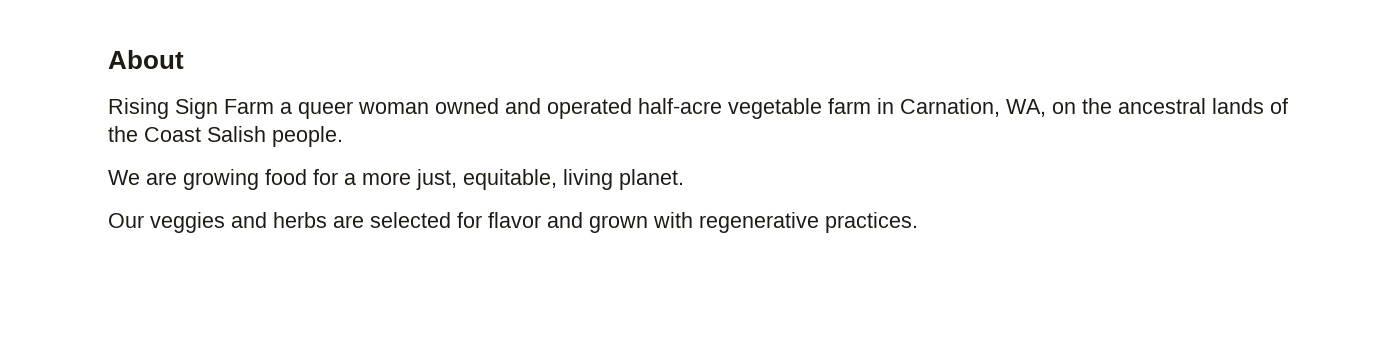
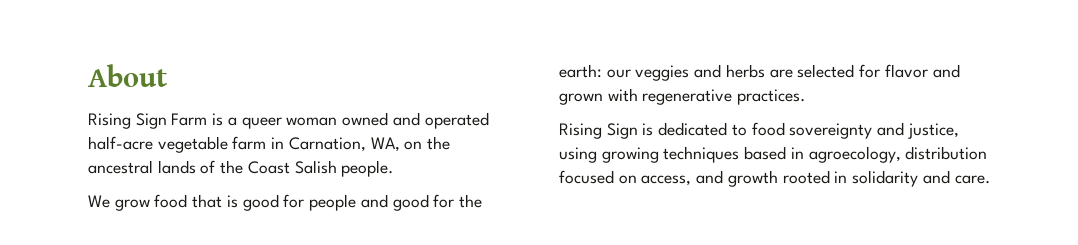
(274, 106) none -> [212,113,224,126] is
[146,169,684,190] [108,213,144,228] are growing food for a more just, equitable, living planet. // Our -> [114,194,482,211] [559,64,631,78] grow food that is good for people and good for the earth: our
(918, 222) none -> [559,122,959,139] [559,146,988,163] [559,170,990,187] // Rising Sign is dedicated to food sovereignty and justice, using growing techniques based in agroecology, distribution focused on access, and growth rooted in solidarity and care.

